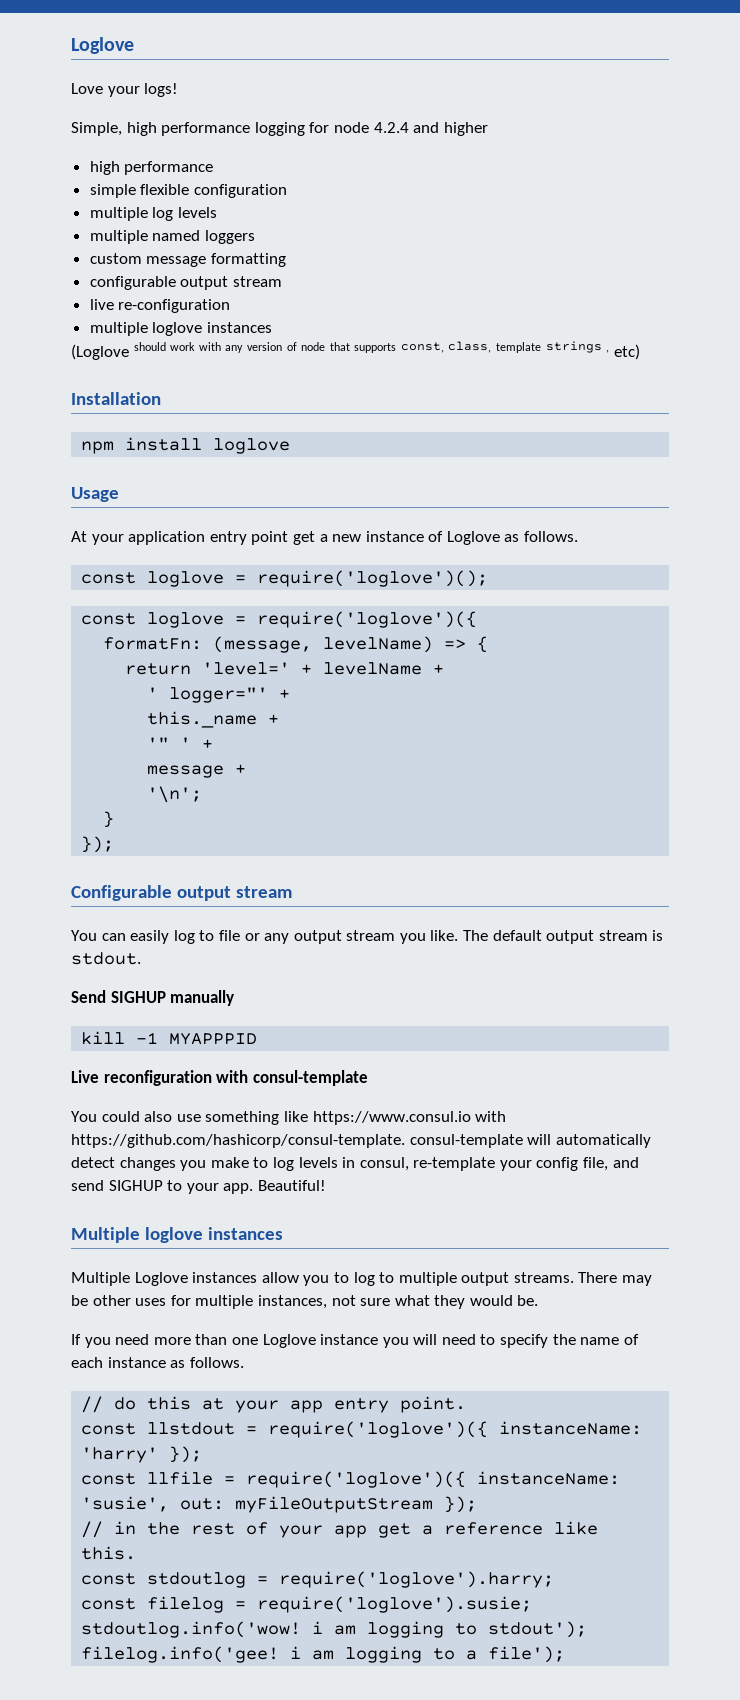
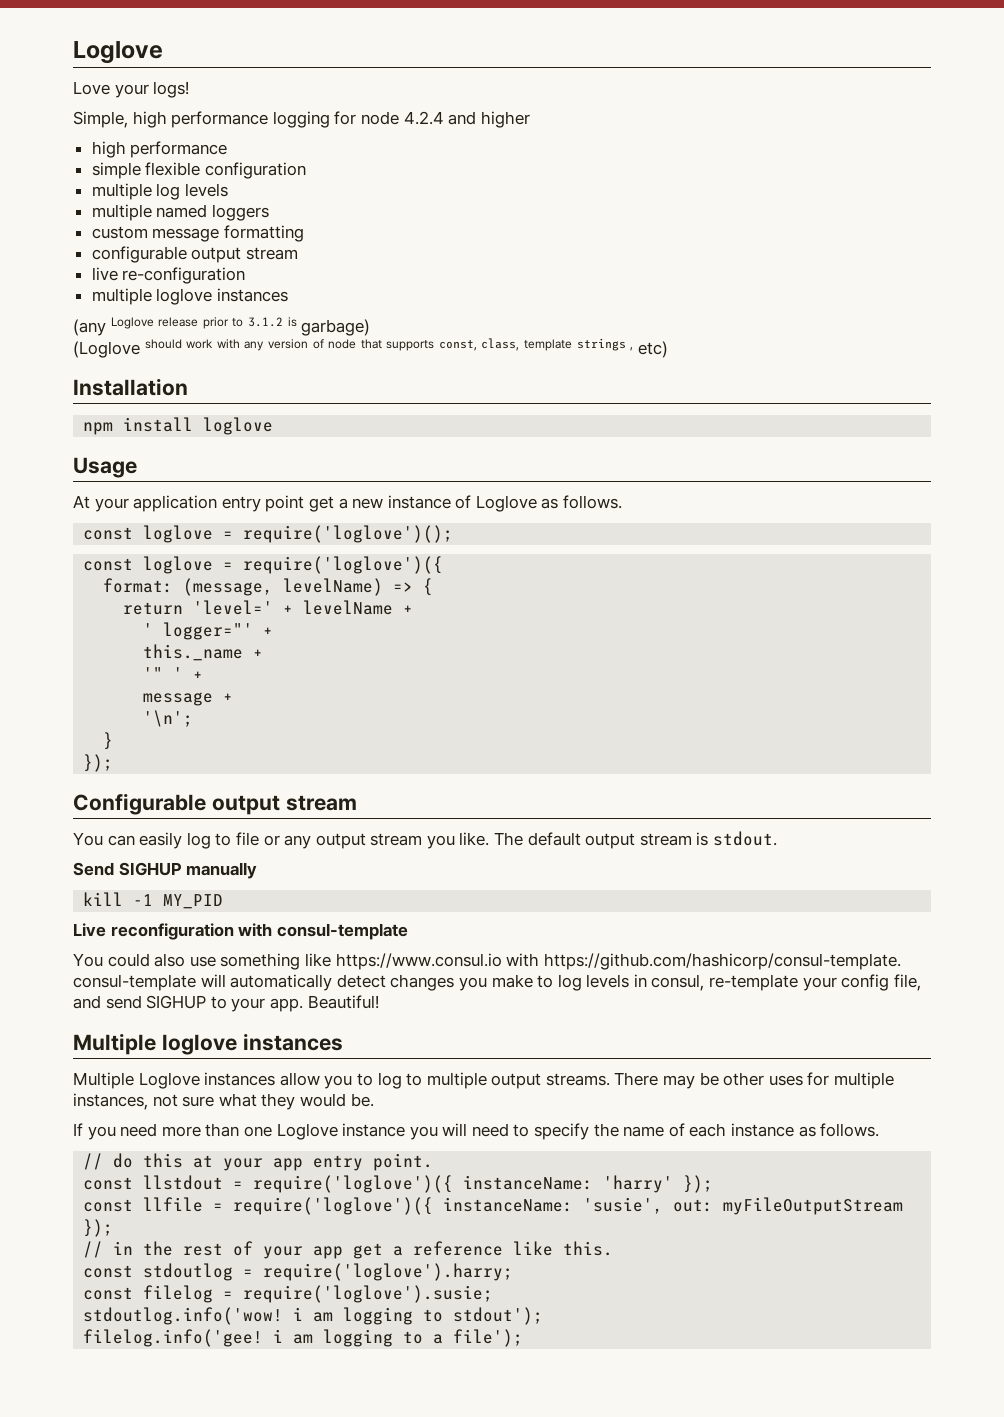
(272, 327) none -> [73,317,371,336] // (any Loglove release prior to 3.1.2 is garbage)
[103,637,203,650] formatFn: -> [103,578,174,593] format:
[169,1033,258,1045] MYAPPPID -> [163,894,224,909] MY_PID

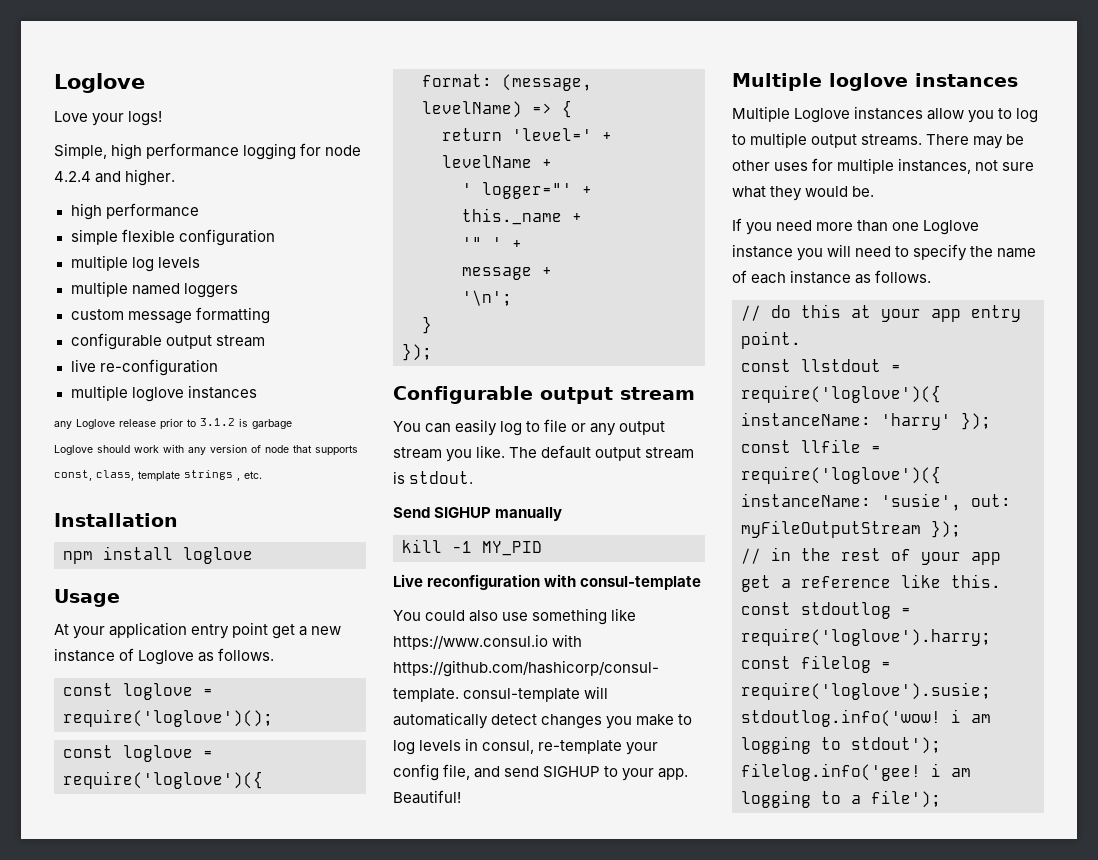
[480,111,530,128] higher -> [125,169,176,186] higher.
[73,319,106,336] (any -> [54,421,72,429] any
[301,319,371,336] [73,341,140,358] garbage) // (Loglove -> [252,419,293,429] [54,445,93,455] garbage // Loglove
[637,341,668,358] etc) -> [244,471,263,479] etc.

